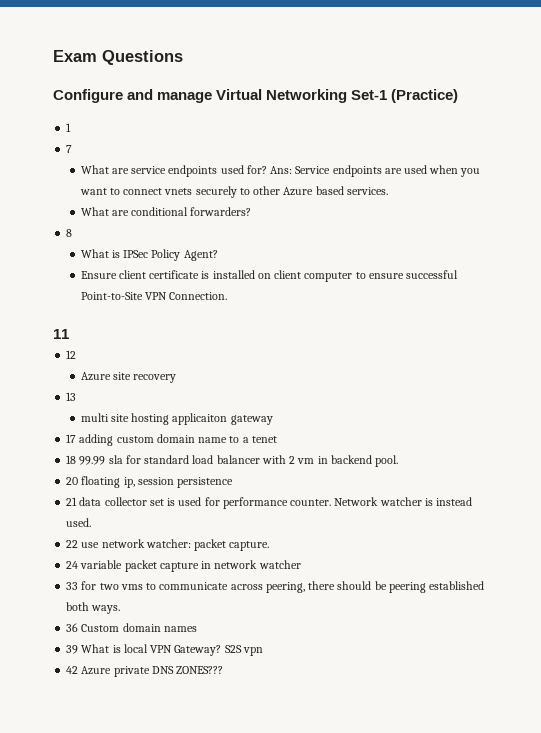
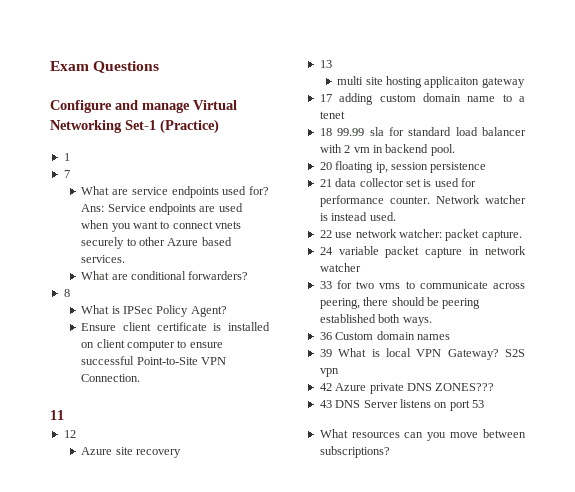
(224, 670) none -> [319,399,484,411] [319,429,526,441] [319,446,390,458] // 43 DNS Server listens on port 53 // What resources can you move between subscriptions?

